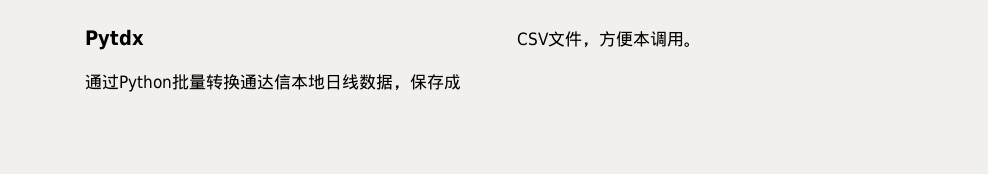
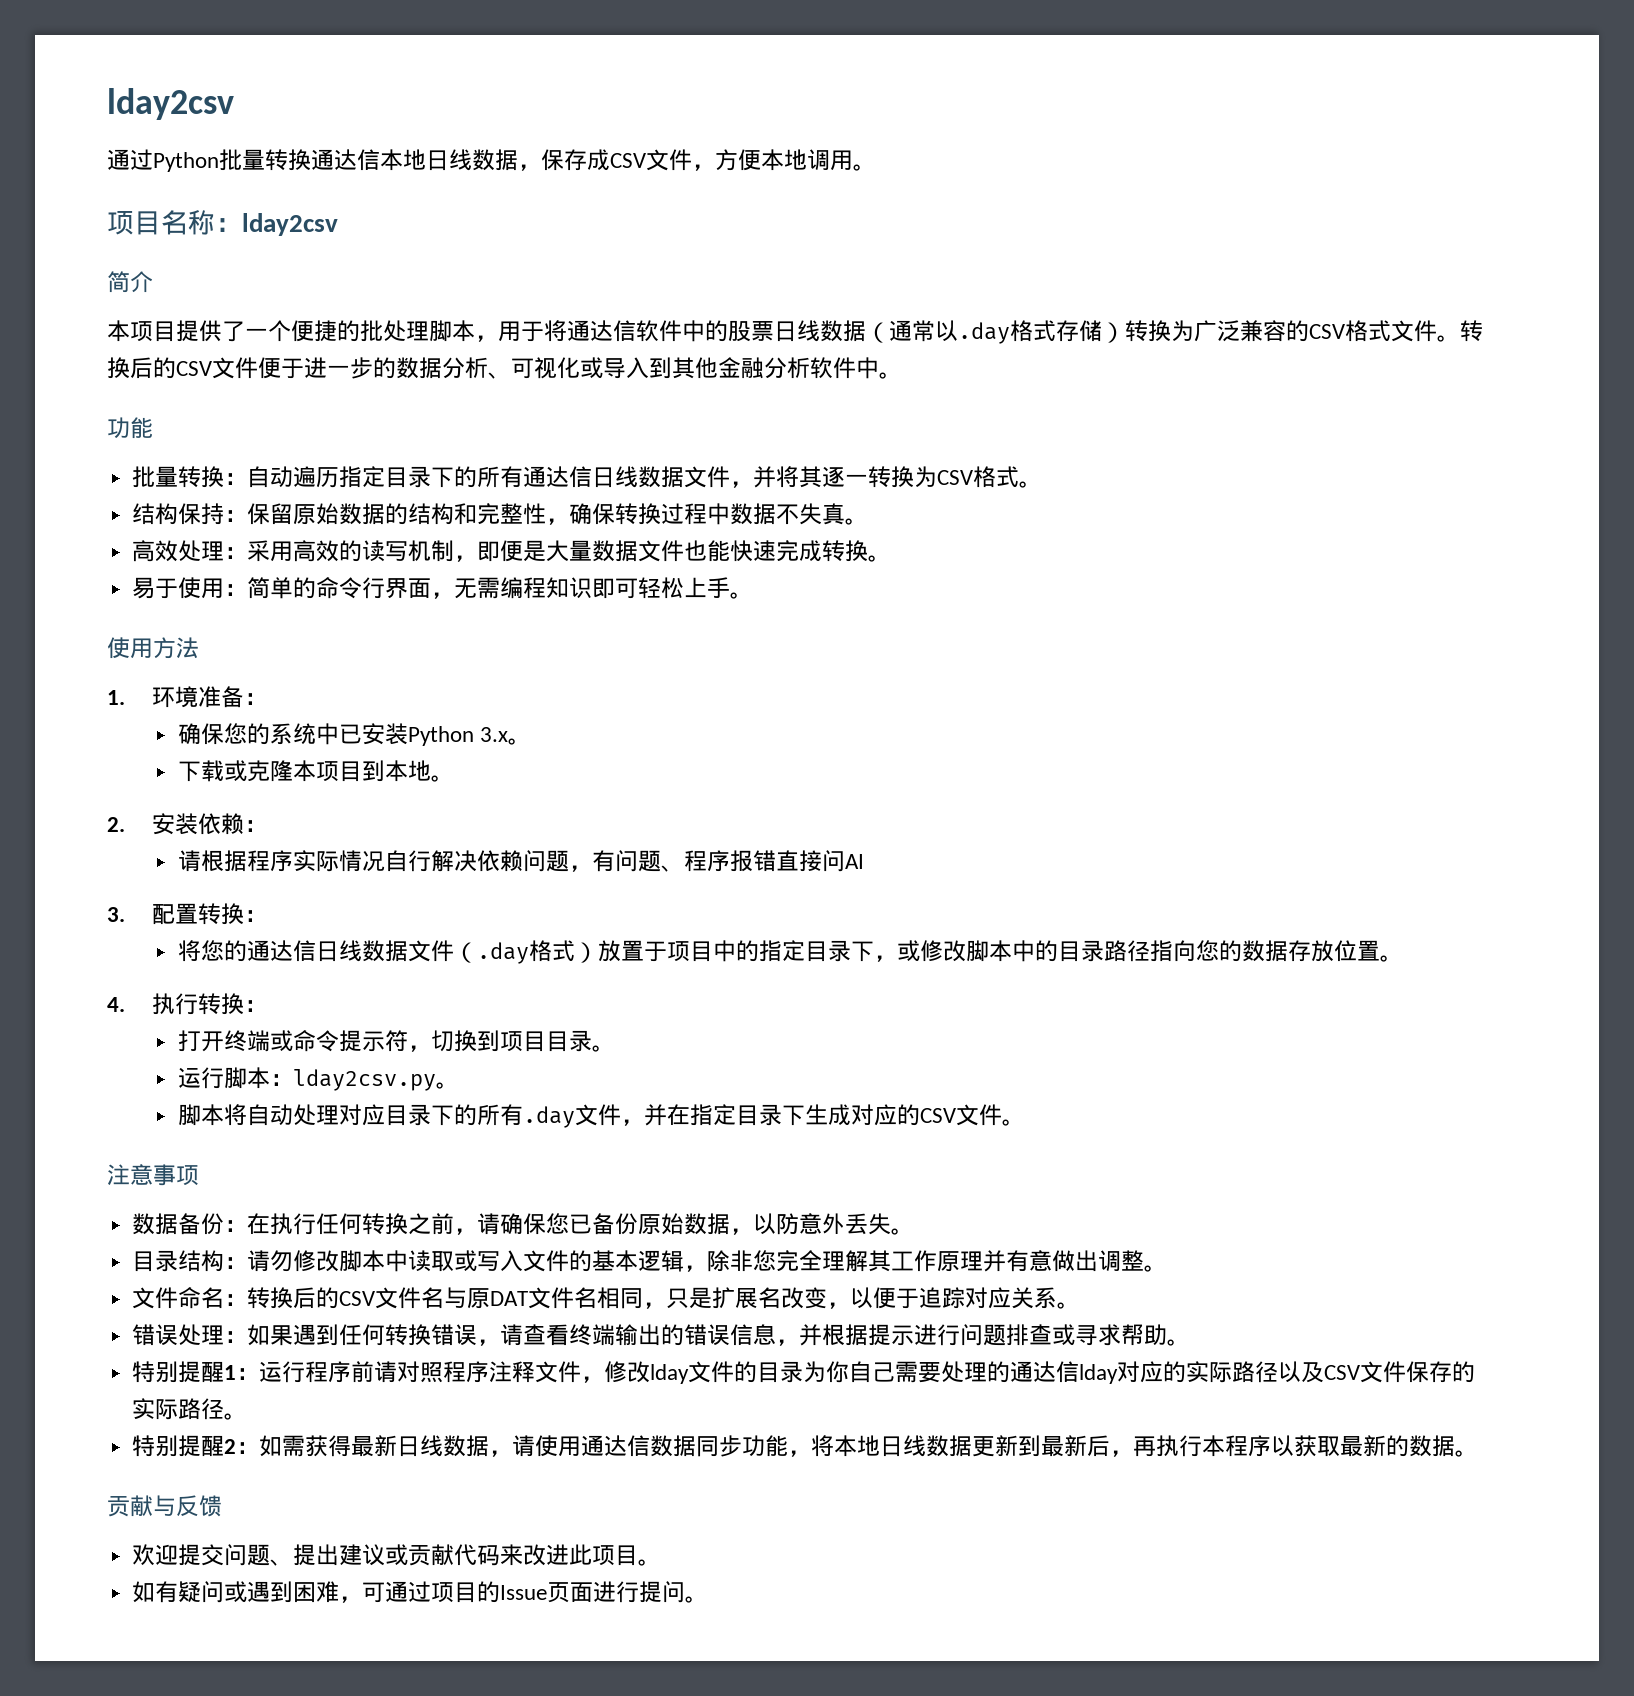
[85,29,144,50] Pytdx -> [107,88,234,120] lday2csv
(650, 39) none -> [784,149,807,170] 地
(701, 44) none -> [107,210,338,236] [107,271,153,293] [107,320,1483,344] [107,357,902,379] [107,417,153,439] [132,466,1043,488] [132,503,869,525] [132,540,892,562] [132,577,754,599] [107,637,199,659] [107,686,268,708] [177,723,531,746] [177,760,454,782] [107,813,268,835] [177,850,864,872] [107,903,268,925] [177,940,1403,964] [107,993,268,1015] [177,1030,615,1052] [177,1067,459,1091] [177,1104,1025,1128] [107,1164,199,1186] [132,1213,915,1235] [132,1250,1168,1272] [132,1287,1081,1309] [132,1324,1191,1346] [132,1361,1476,1384] [132,1398,248,1420] [132,1435,1479,1457] [107,1495,222,1517] [132,1544,662,1566] [132,1581,709,1603] // 项目名称：lday2csv // 简介 // 本项目提供了一个便捷的批处理脚本，用于将通达信软件中的股票日线数据（通常以.day格式存储）转换为广泛兼容的CSV格式文件。转换后的CSV文件便于进一步的数据分析、可视化或导入到其他金融分析软件中。 // 功能 // 批量转换：自动遍历指定目录下的所有通达信日线数据文件，并将其逐一转换为CSV格式。 // 结构保持：保留原始数据的结构和完整性，确保转换过程中数据不失真。 // 高效处理：采用高效的读写机制，即便是大量数据文件也能快速完成转换。 // 易于使用：简单的命令行界面，无需编程知识即可轻松上手。 // 使用方法 // 1.环境准备： // 确保您的系统中已安装Python 3.x。 // 下载或克隆本项目到本地。 // 2.安装依赖： // 请根据程序实际情况自行解决依赖问题，有问题、程序报错直接问AI // 3.配置转换： // 将您的通达信日线数据文件（.day格式）放置于项目中的指定目录下，或修改脚本中的目录路径指向您的数据存放位置。 // 4.执行转换： // 打开终端或命令提示符，切换到项目目录。 // 运行脚本：lday2csv.py。 // 脚本将自动处理对应目录下的所有.day文件，并在指定目录下生成对应的CSV文件。 // 注意事项 // 数据备份：在执行任何转换之前，请确保您已备份原始数据，以防意外丢失。 // 目录结构：请勿修改脚本中读取或写入文件的基本逻辑，除非您完全理解其工作原理并有意做出调整。 // 文件命名：转换后的CSV文件名与原DAT文件名相同，只是扩展名改变，以便于追踪对应关系。 // 错误处理：如果遇到任何转换错误，请查看终端输出的错误信息，并根据提示进行问题排查或寻求帮助。 // 特别提醒1：运行程序前请对照程序注释文件，修改lday文件的目录为你自己需要处理的通达信lday对应的实际路径以及CSV文件保存的实际路径。 // 特别提醒2：如需获得最新日线数据，请使用通达信数据同步功能，将本地日线数据更新到最新后，再执行本程序以获取最新的数据。 // 贡献与反馈 // 欢迎提交问题、提出建议或贡献代码来改进此项目。 // 如有疑问或遇到困难，可通过项目的Issue页面进行提问。

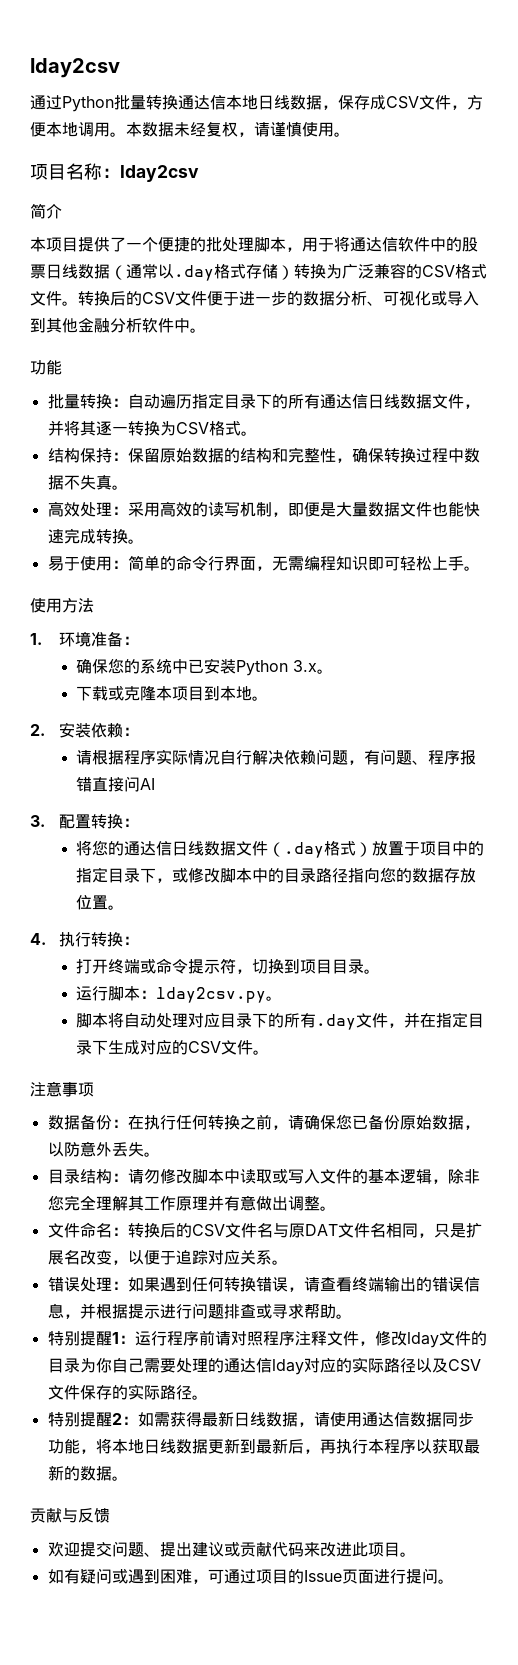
(876, 167) none -> [126,122,350,137] 本数据未经复权，请谨慎使用。

